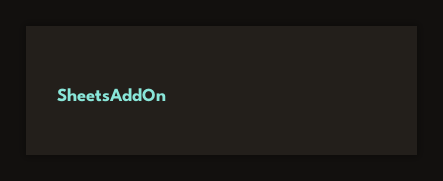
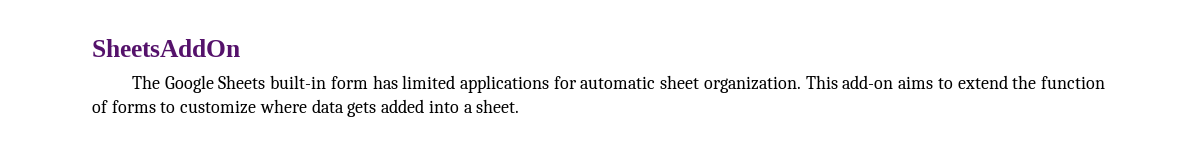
(166, 95) none -> [131,75,1105,93] [92,99,520,117] // The Google Sheets built-in form has limited applications for automatic sheet organization. This add-on aims to extend the function of forms to customize where data gets added into a sheet.

